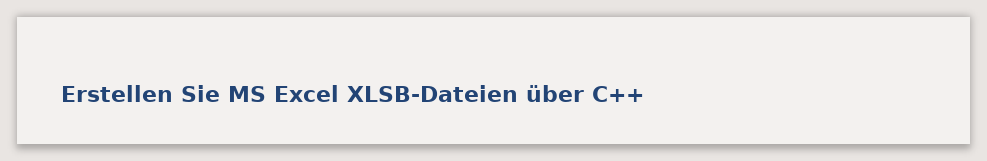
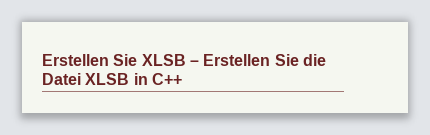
[61,85,584,102] Erstellen Sie MS Excel XLSB-Dateien über -> [42,54,326,66] [42,73,148,85] Erstellen Sie XLSB – Erstellen Sie die Datei XLSB in

